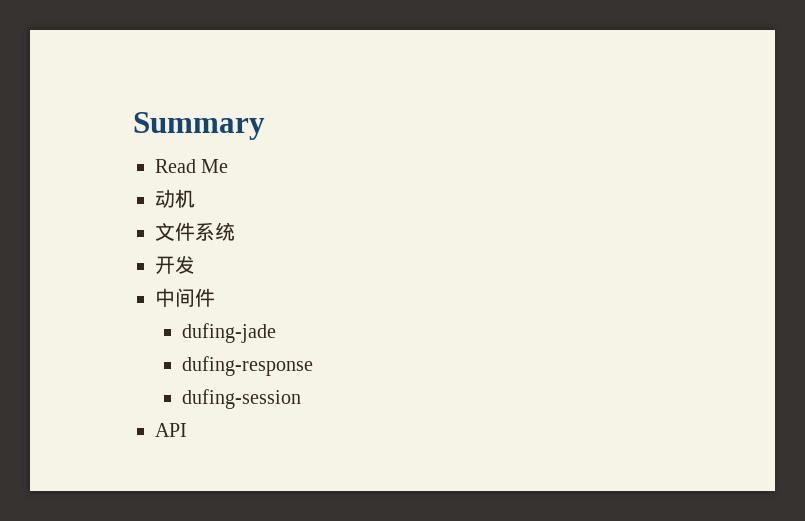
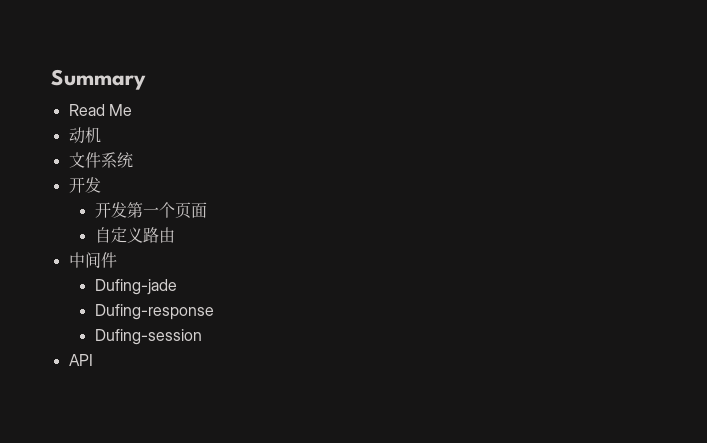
(195, 264) none -> [94,202,207,219] [94,227,175,243] // 开发第一个页面 // 自定义路由
[181,323,276,343] [181,356,313,376] [181,389,301,409] dufing-jade // dufing-response // dufing-session -> [94,279,177,295] [94,304,214,320] [94,329,202,345] Dufing-jade // Dufing-response // Dufing-session

